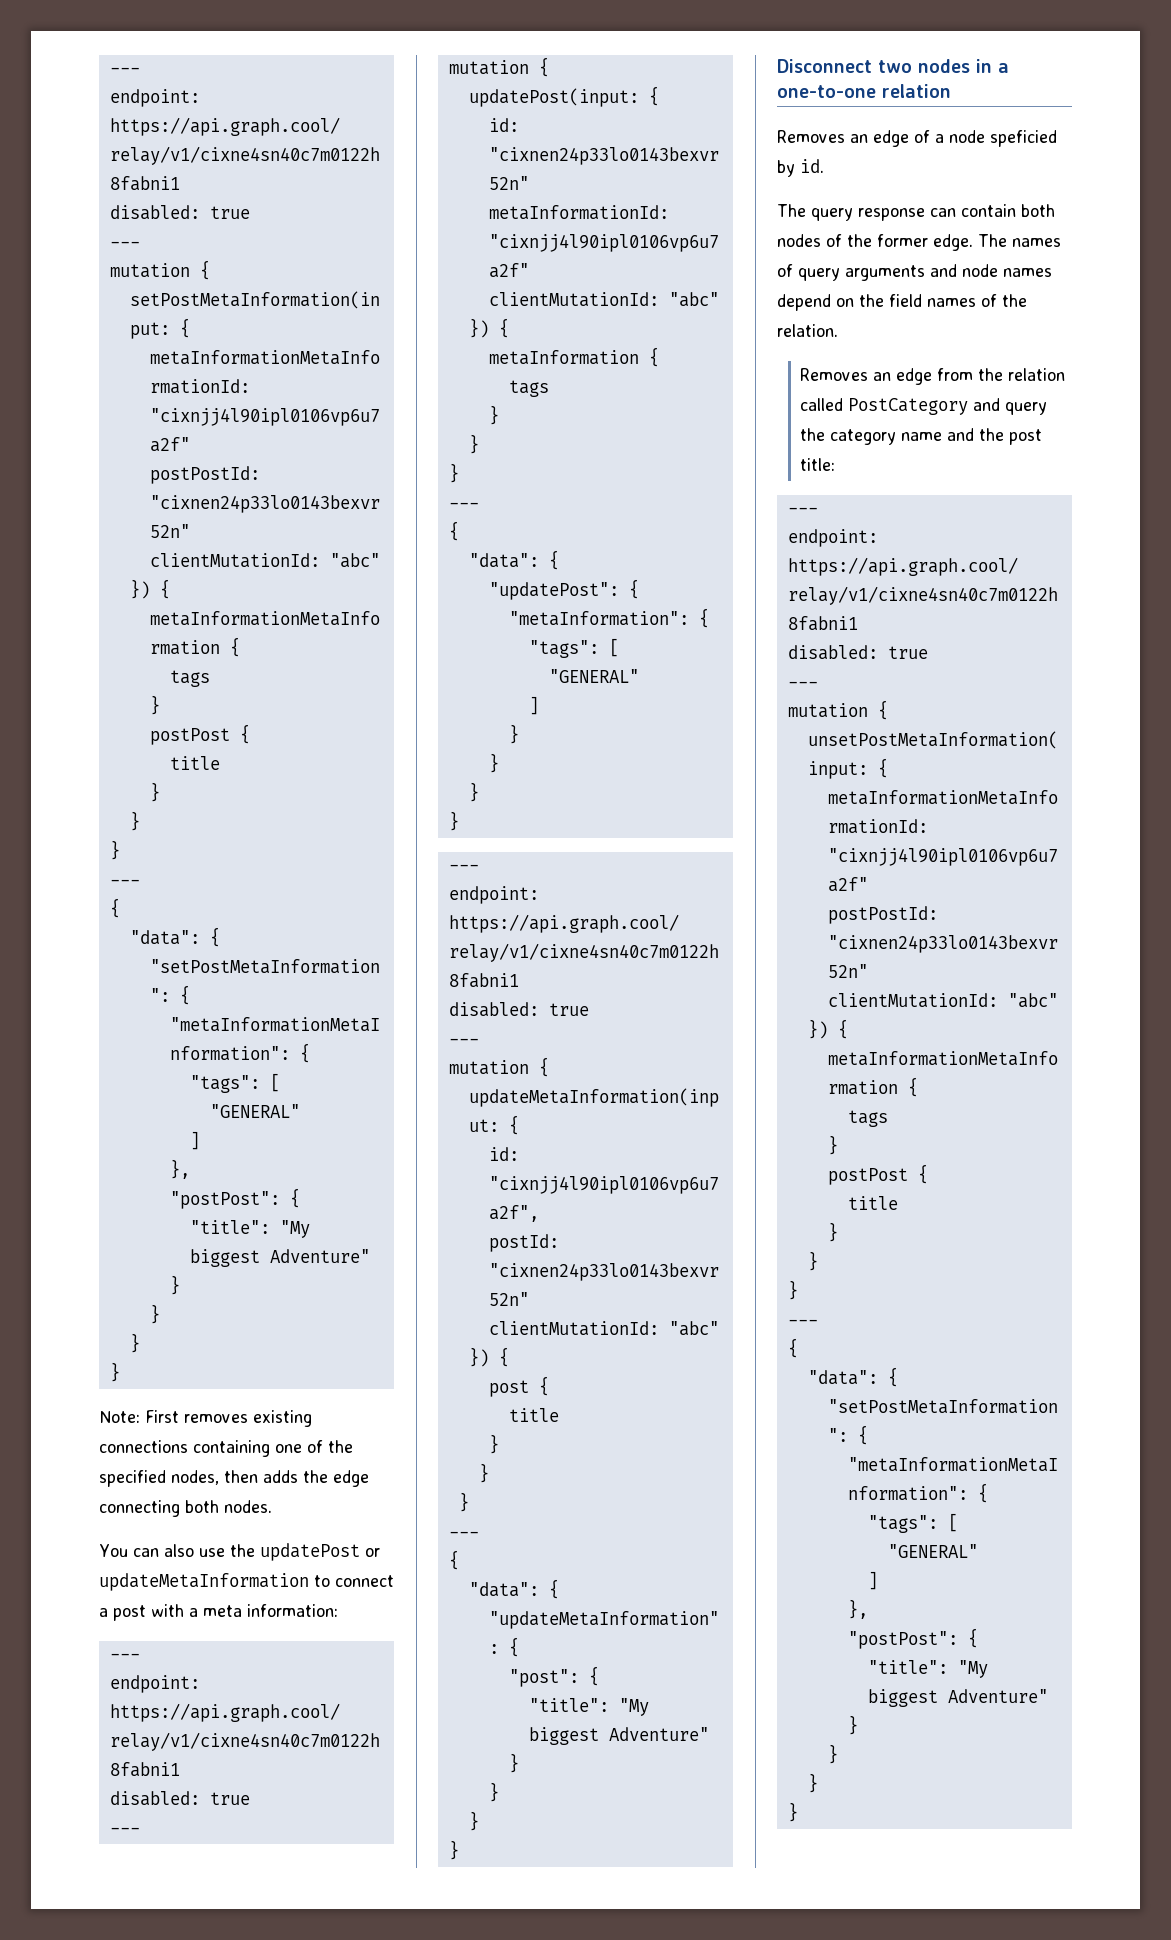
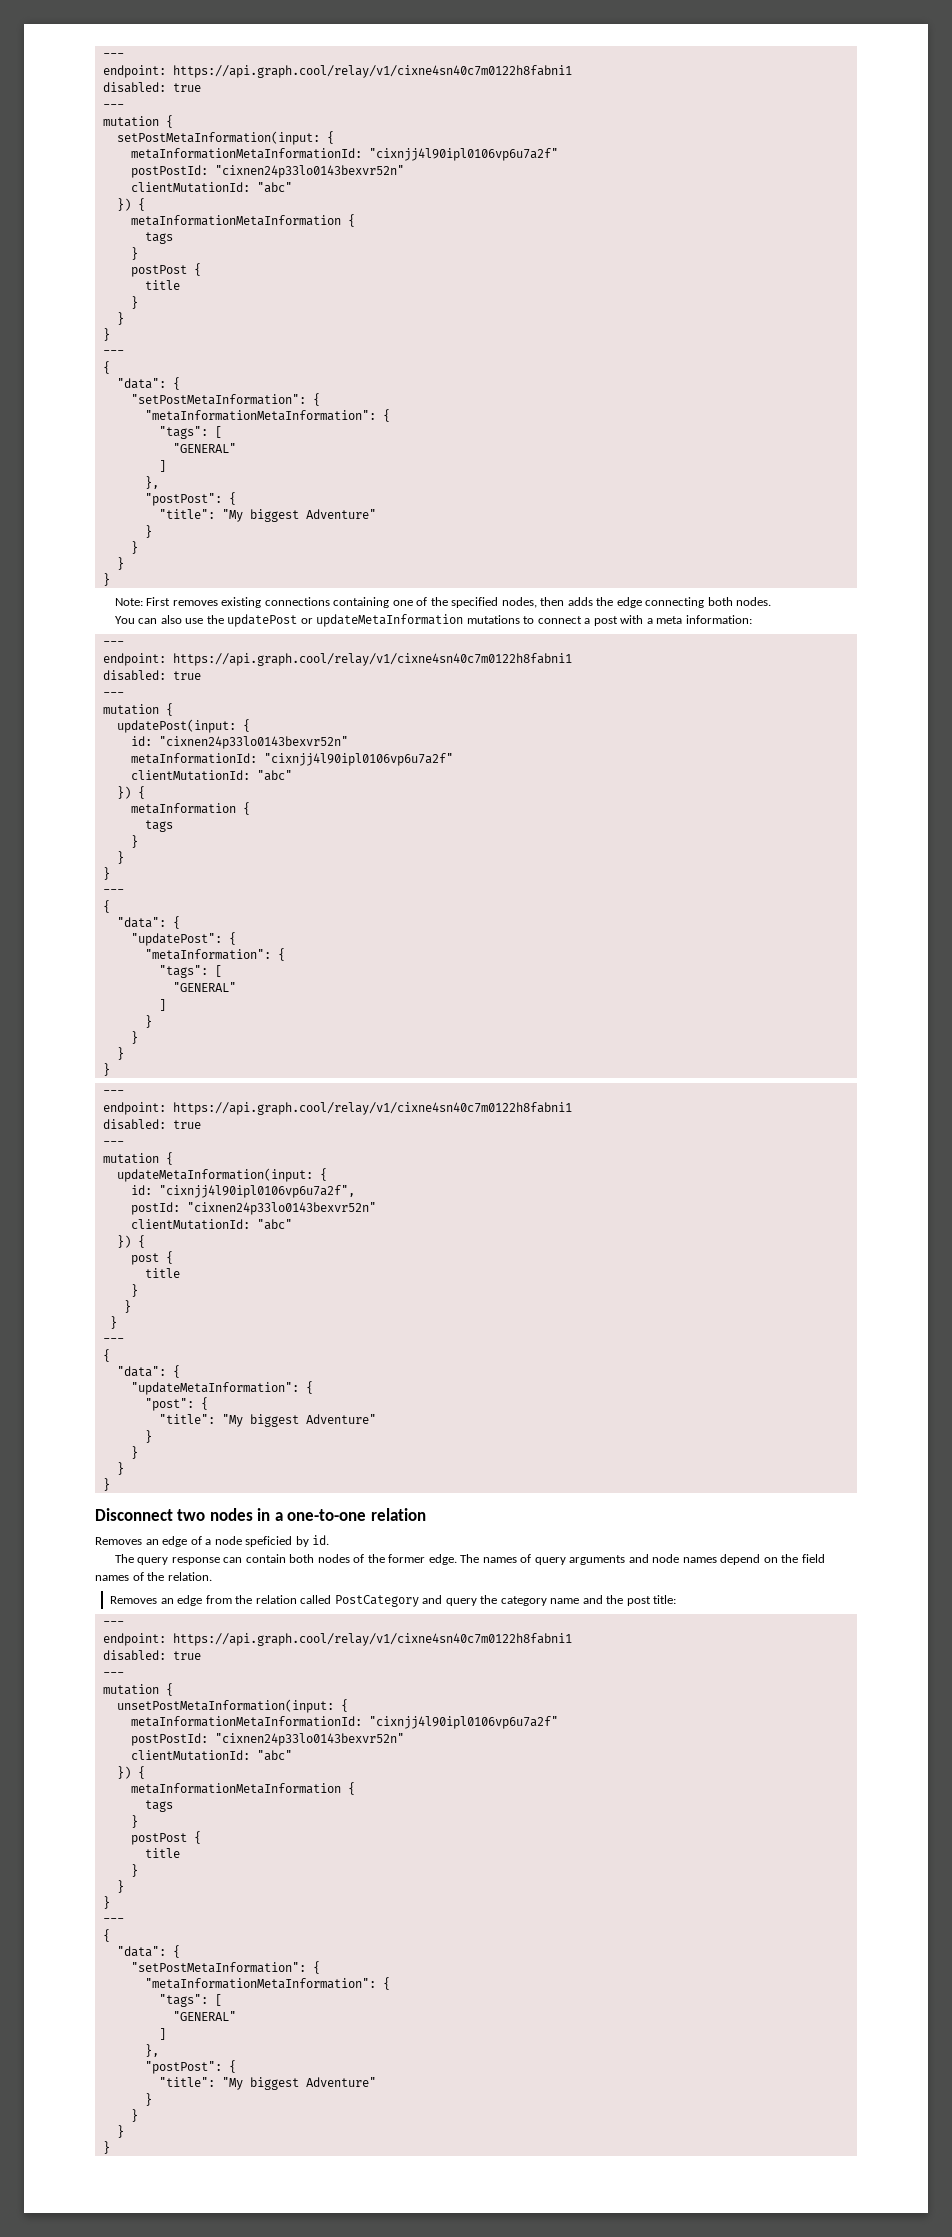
(309, 1582) none -> [466,615,520,624] mutations

